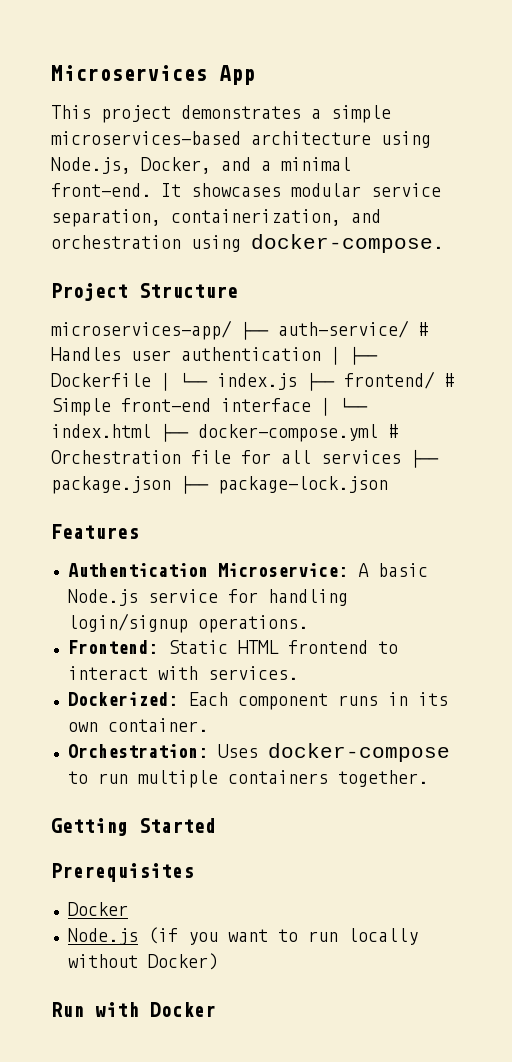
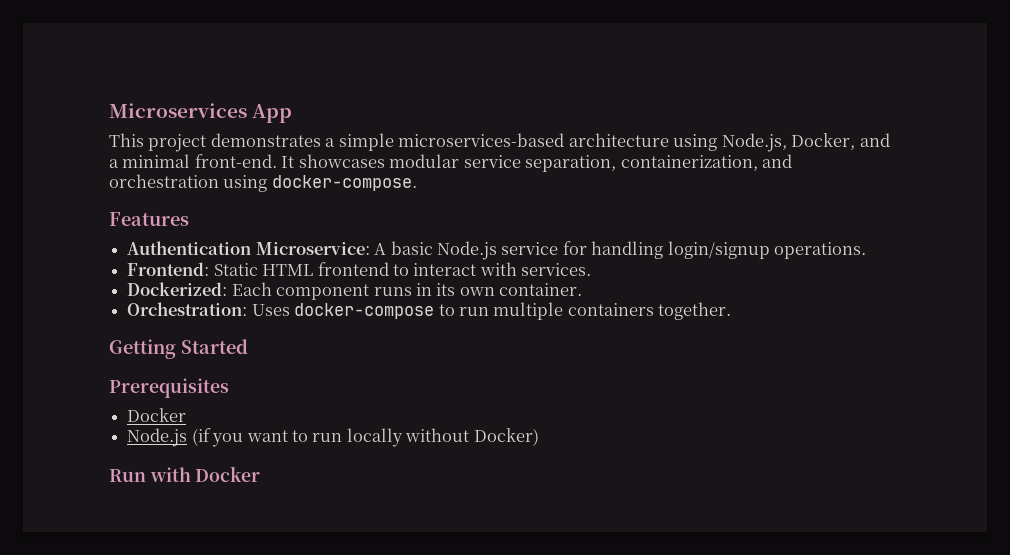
[51,283,238,301] [51,320,428,340] [51,346,378,365] [51,371,454,391] [51,397,368,416] [51,423,398,442] [51,449,439,468] [51,475,388,494] // Project Structure // microservices-app/ ├── auth-service/ # Handles user authentication │ ├── Dockerfile │ └── index.js ├── frontend/ # Simple front-end interface │ └── index.html ├── docker-compose.yml # Orchestration file for all services ├── package.json ├── package-lock.json -> (417, 183) none

